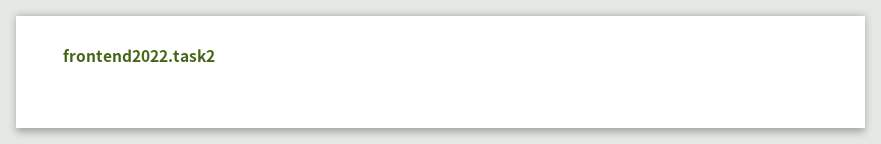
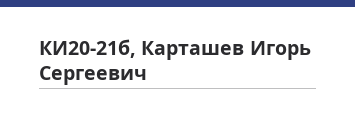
[63,49,215,62] frontend2022.task2 -> [39,39,311,60] [39,66,147,85] КИ20-21б, Карташев Игорь Сергеевич

